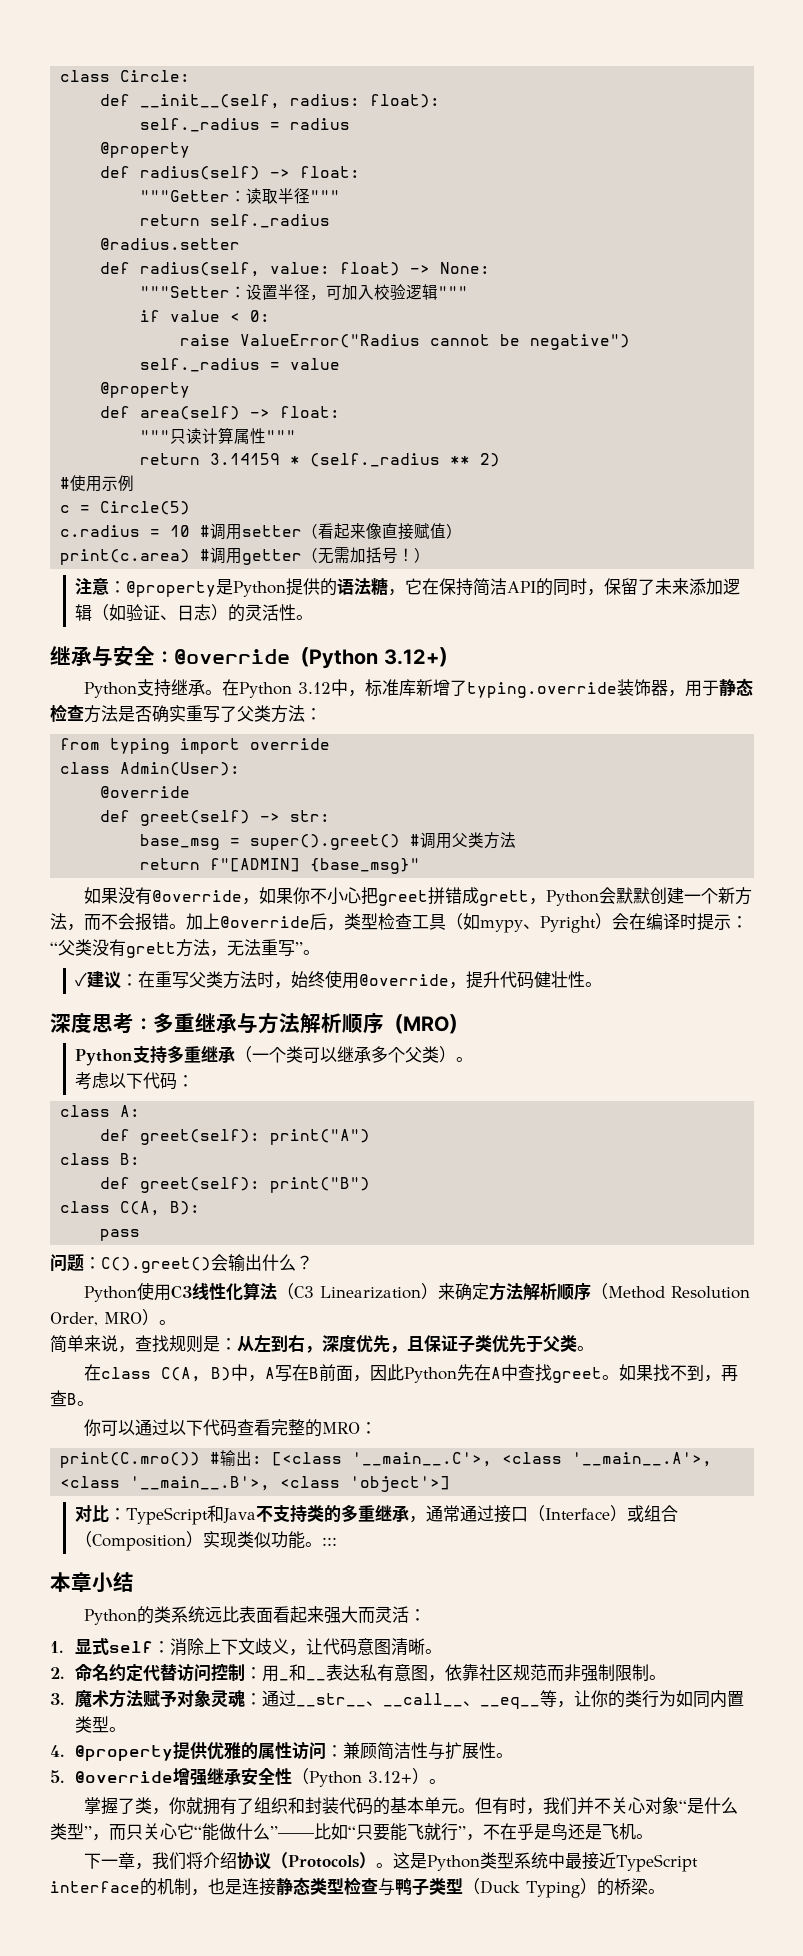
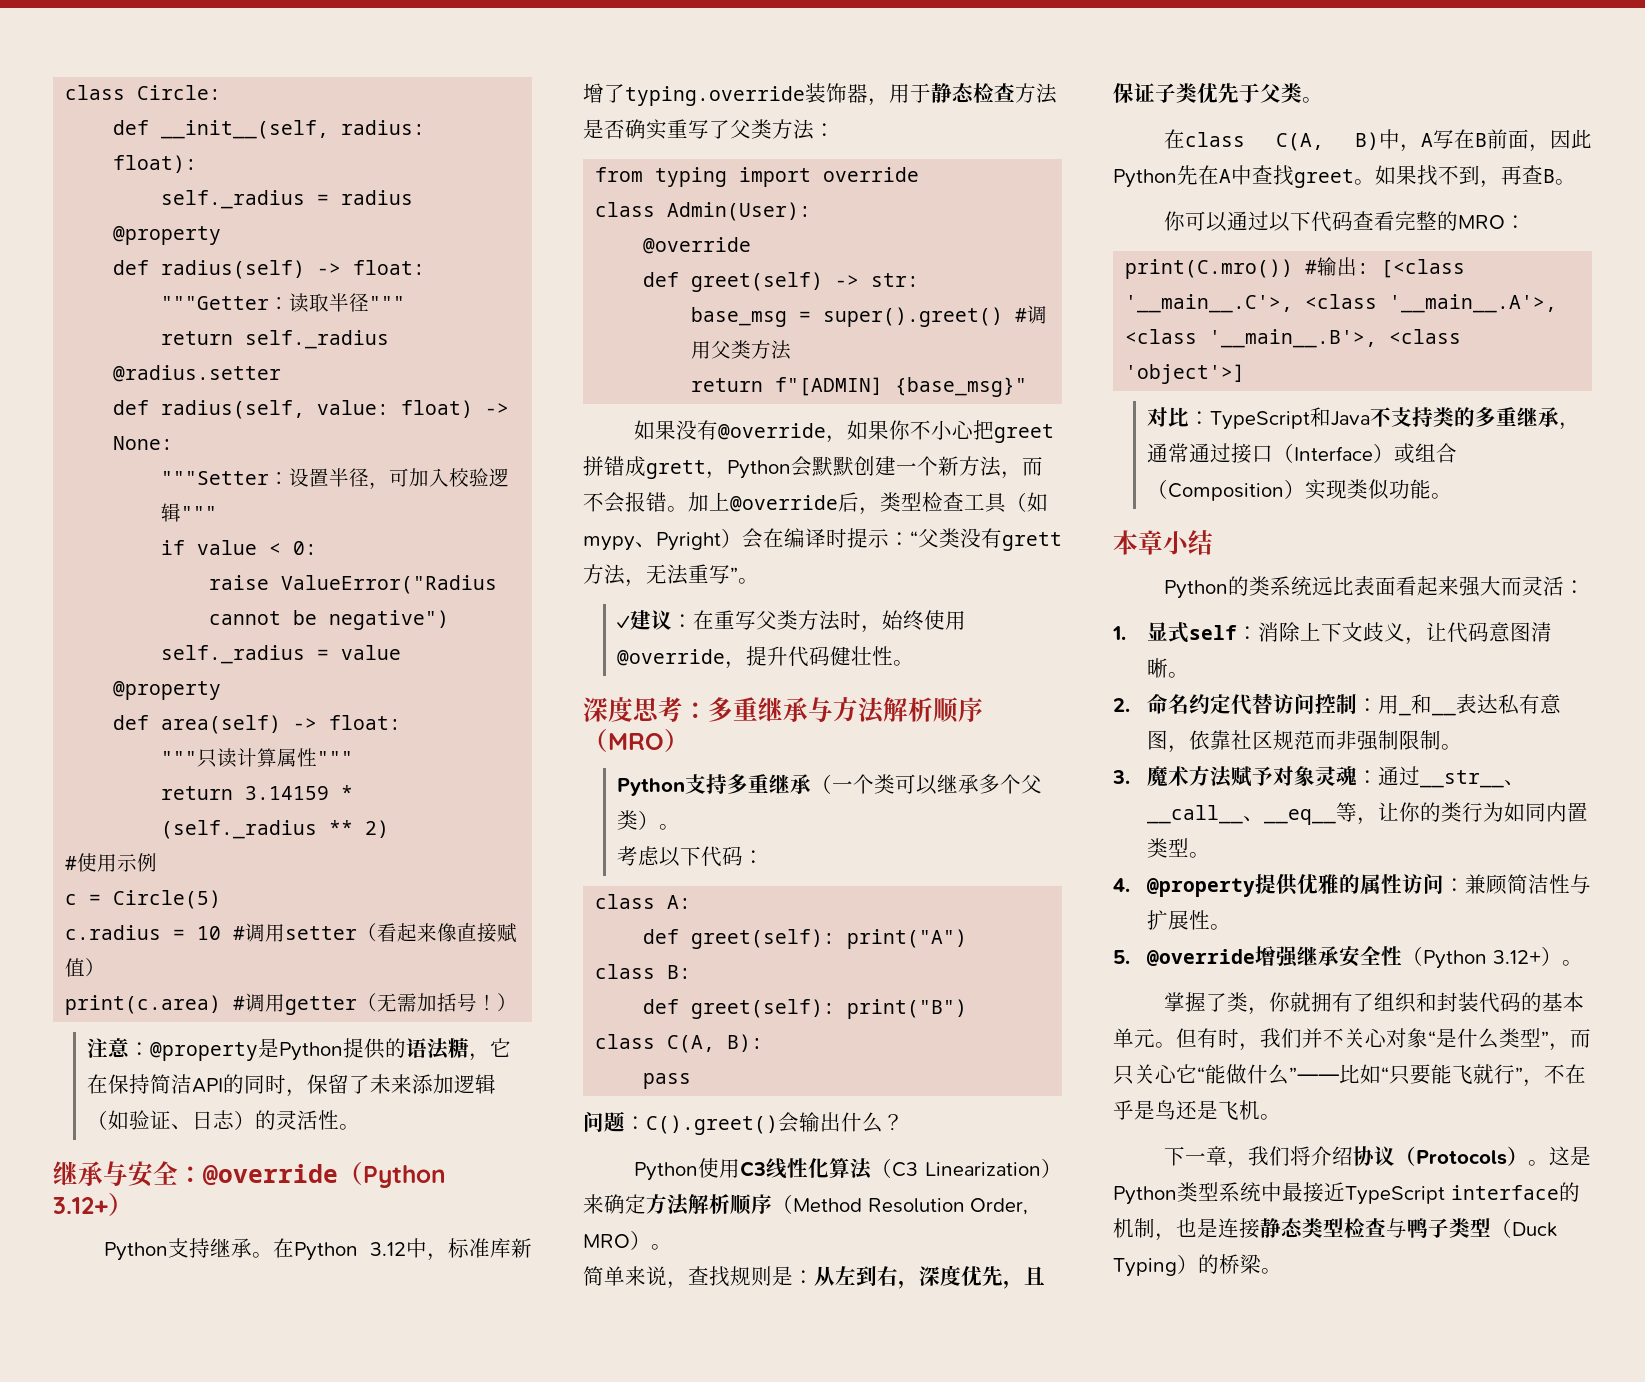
[322,1537,338,1546] ::: -> (1453, 496) none

